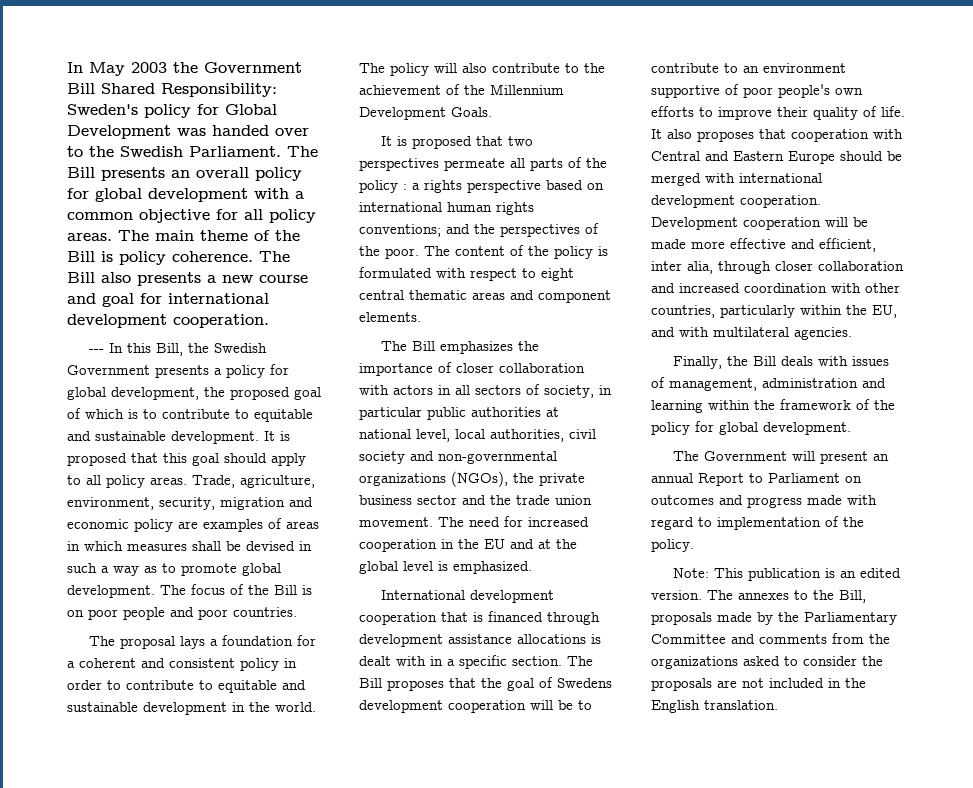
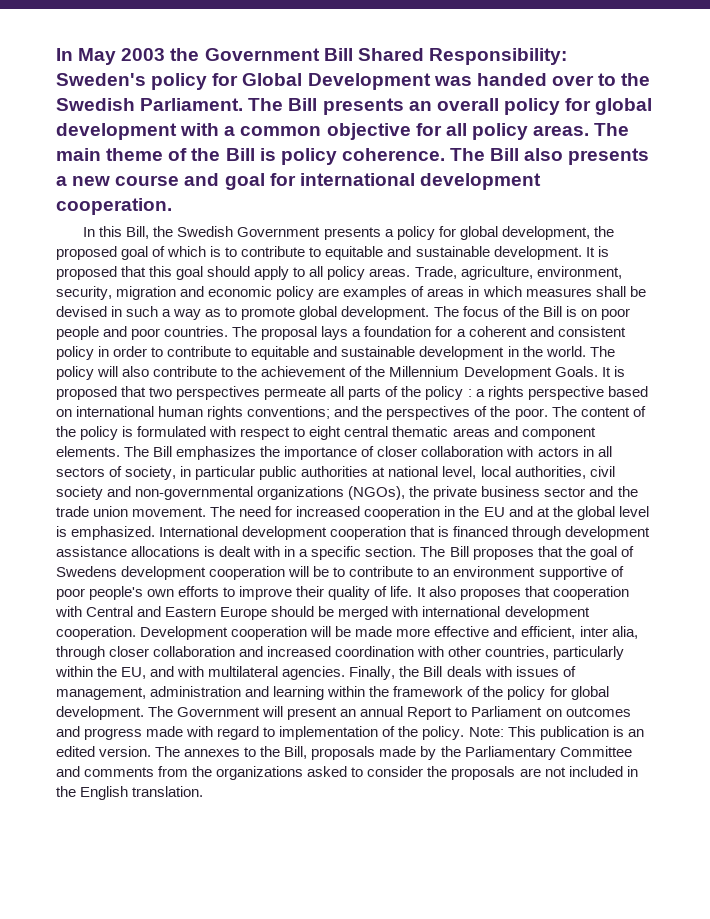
[88,349,104,353] --- -> (172, 206) none
(297, 612) // -> (229, 331) none
(492, 112) // -> (598, 371) none
(421, 317) // -> (120, 451) none
(532, 567) // -> (156, 533) none
(852, 333) // -> (346, 673) none
(851, 428) // -> (144, 713) none
(694, 545) // -> (465, 733) none

